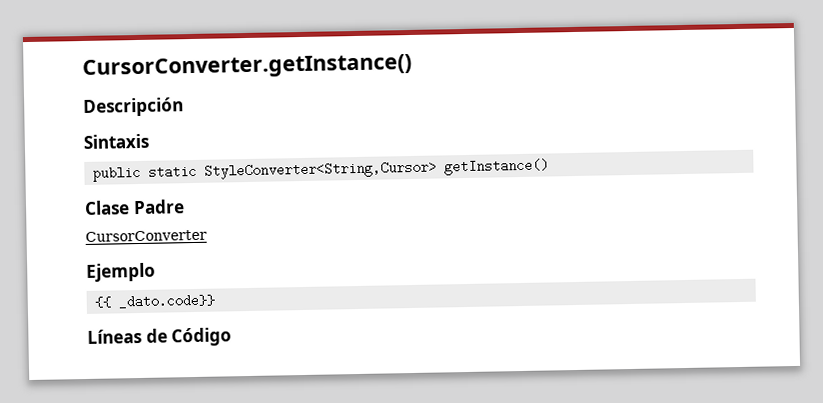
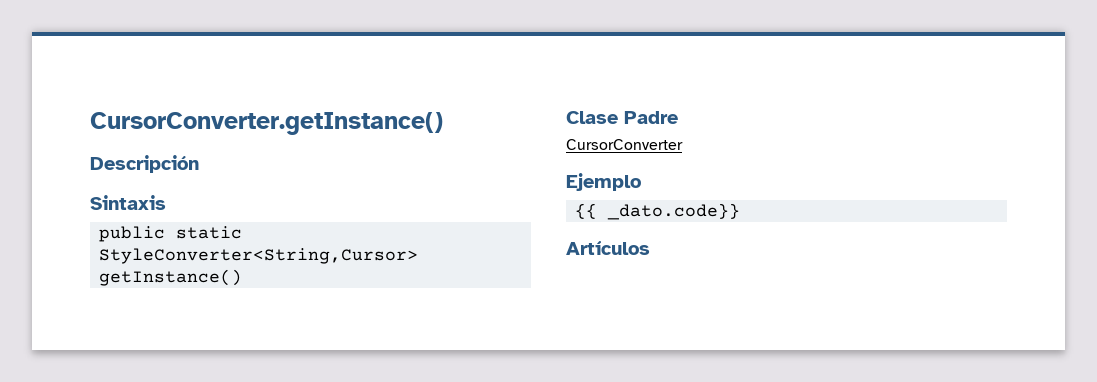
[87,327,233,347] Líneas de Código -> [566,241,650,255] Artículos

